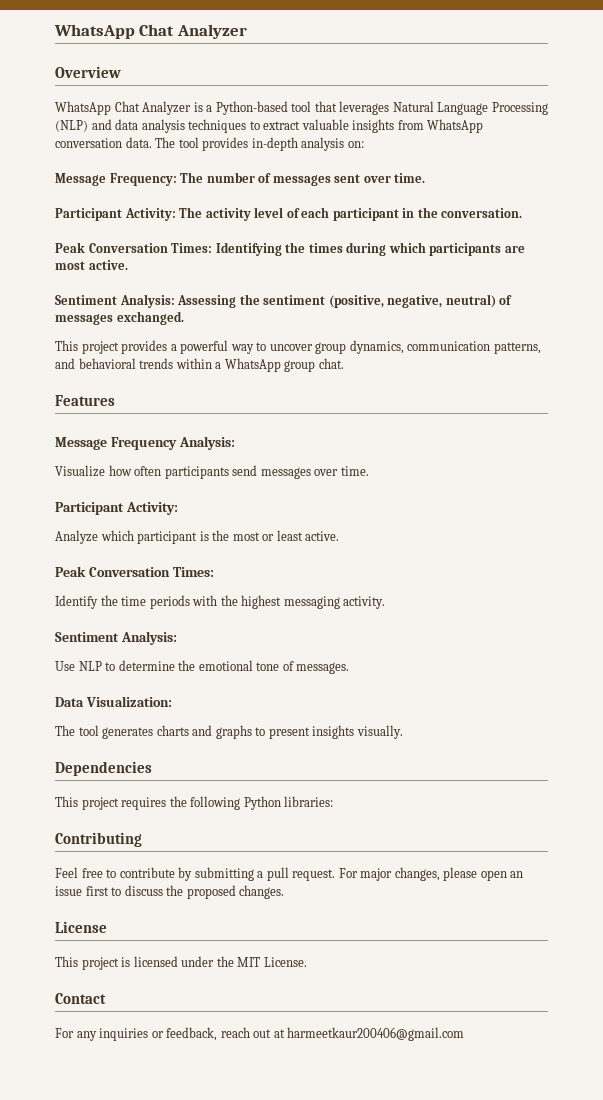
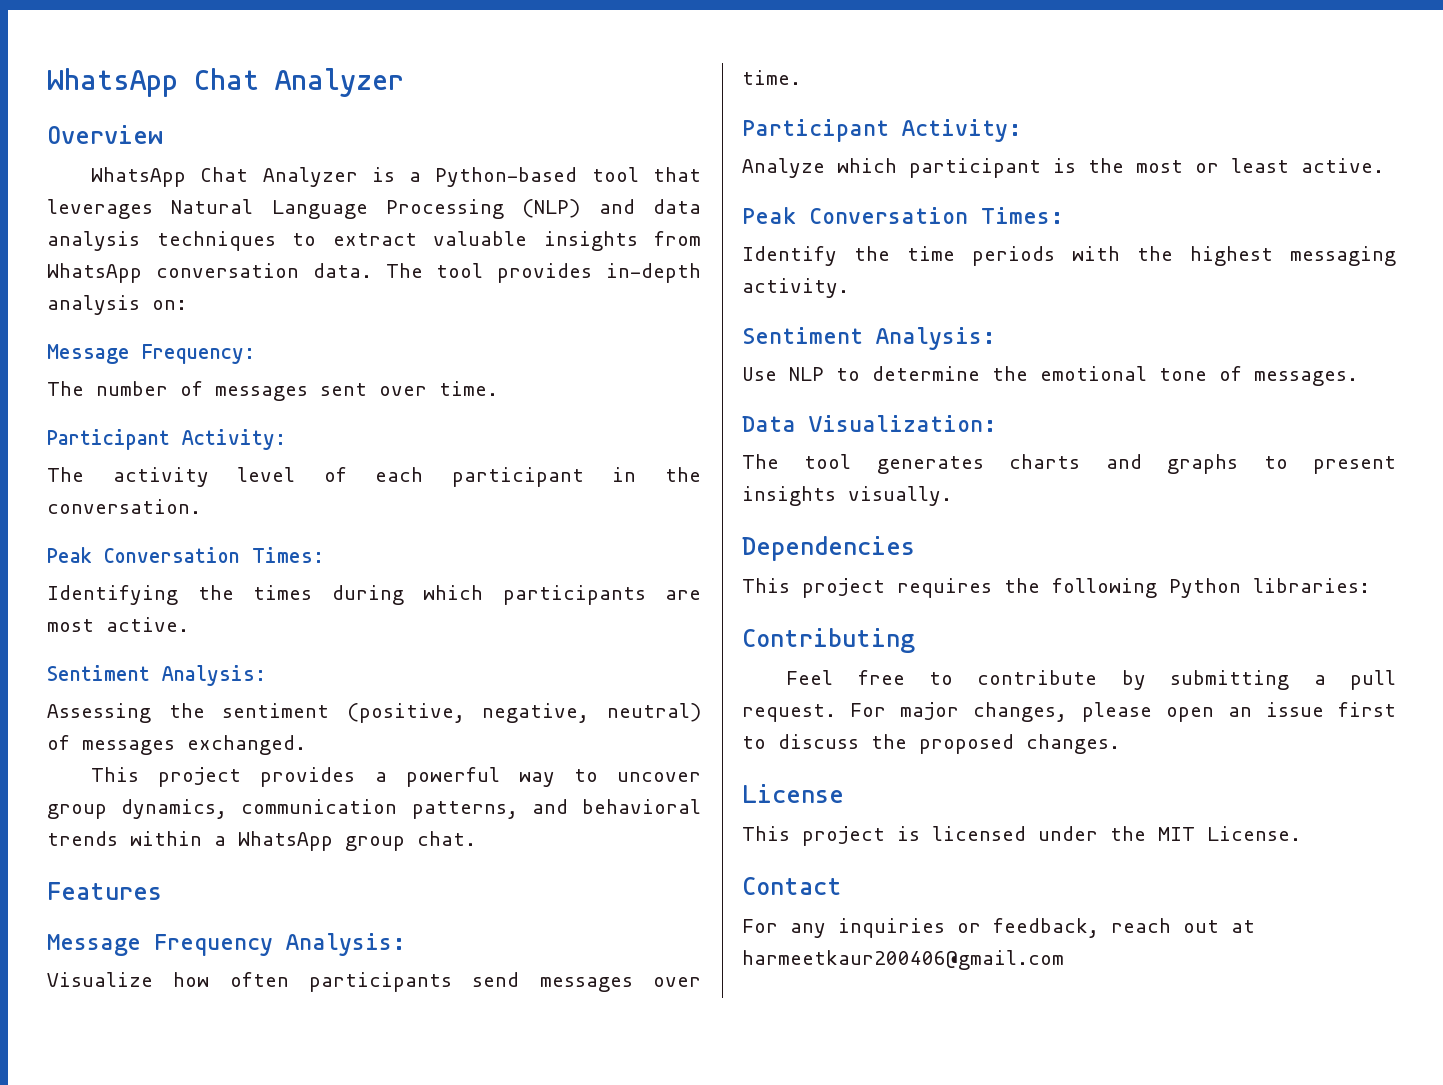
(177, 179) none -> (255, 354) //
(176, 214) none -> (286, 439) //
(213, 248) none -> (324, 555) //
(175, 301) none -> (266, 675) //

